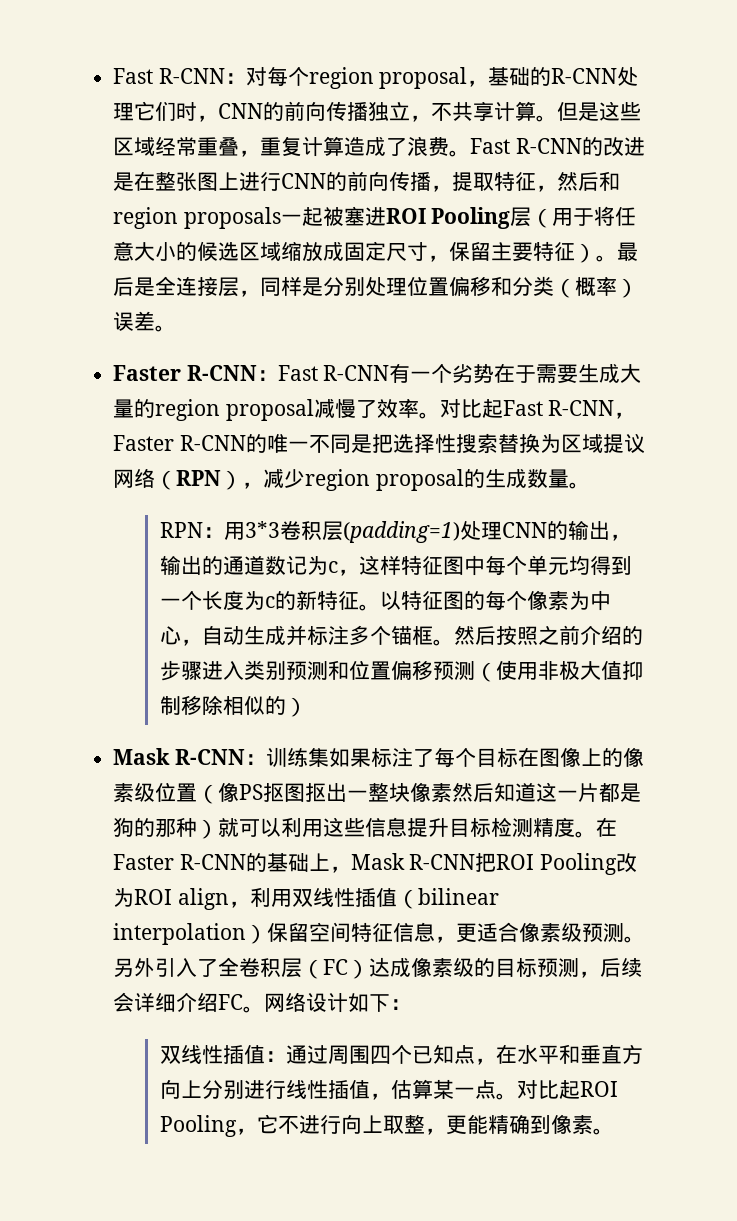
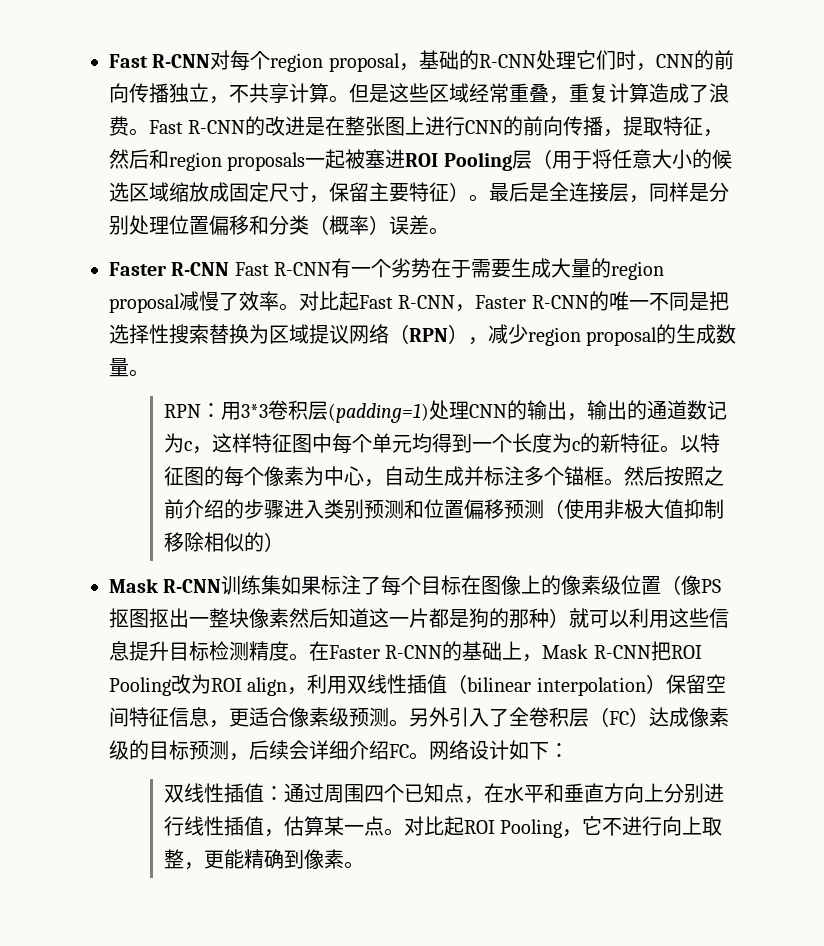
[113,68,246,84] Fast R-CNN： -> [109,54,211,68] Fast R-CNN
[256,370,278,381] ： -> (230, 269) none
[244,754,266,765] ： -> (222, 586) none

